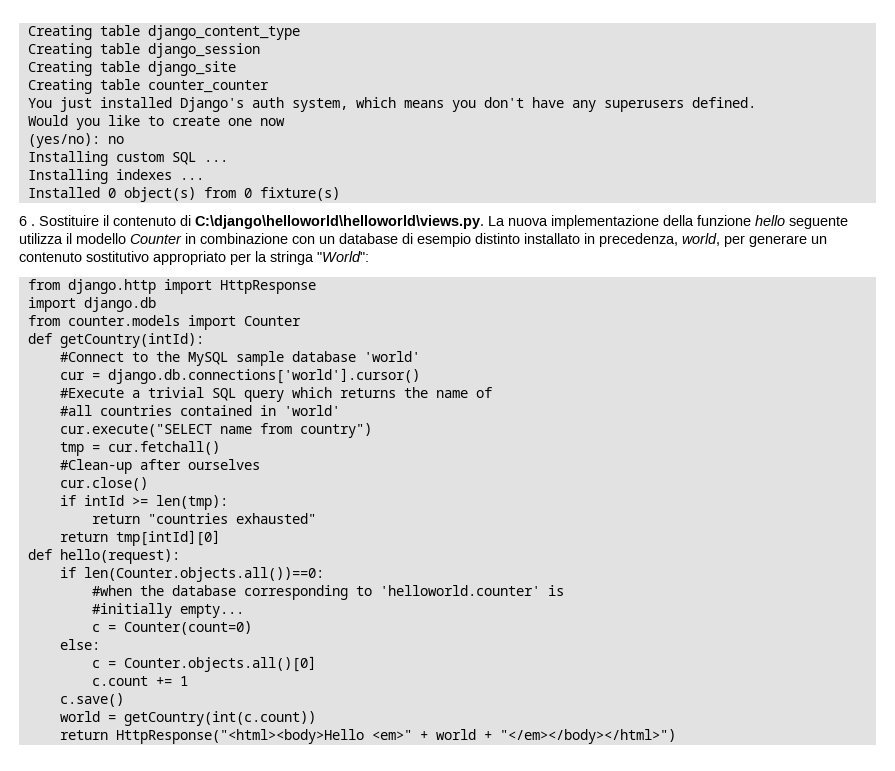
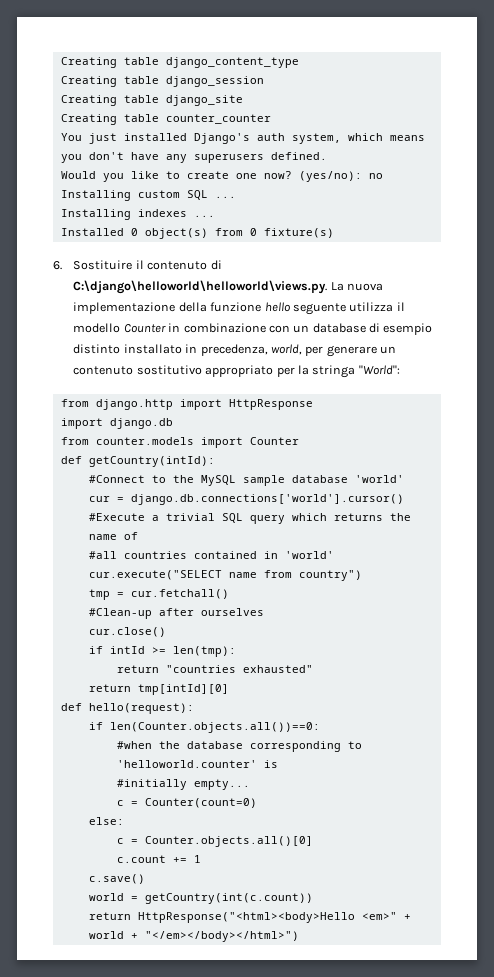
[259,118,285,126] now // -> [263,171,292,179] now?
[19,216,35,226] 6 . -> [53,261,62,270] 6.

